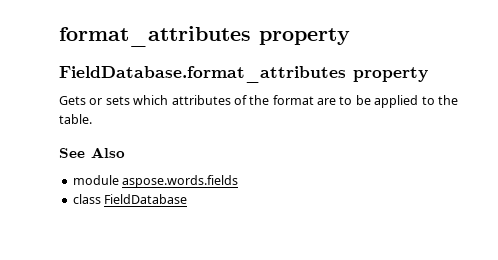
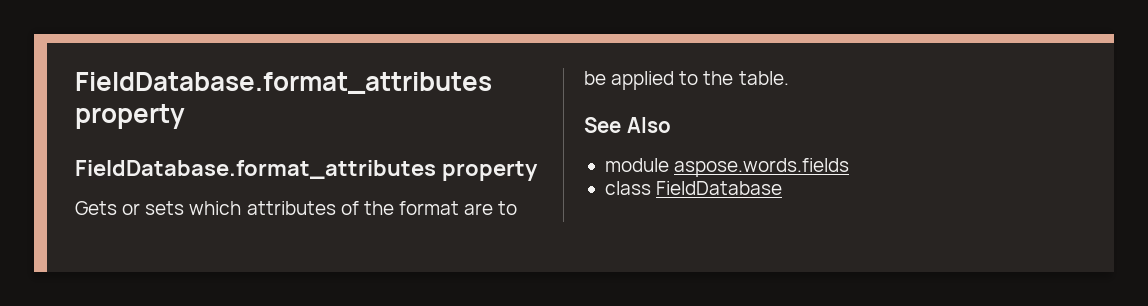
[59,26,251,47] format_attributes -> [75,72,492,94] FieldDatabase.format_attributes

